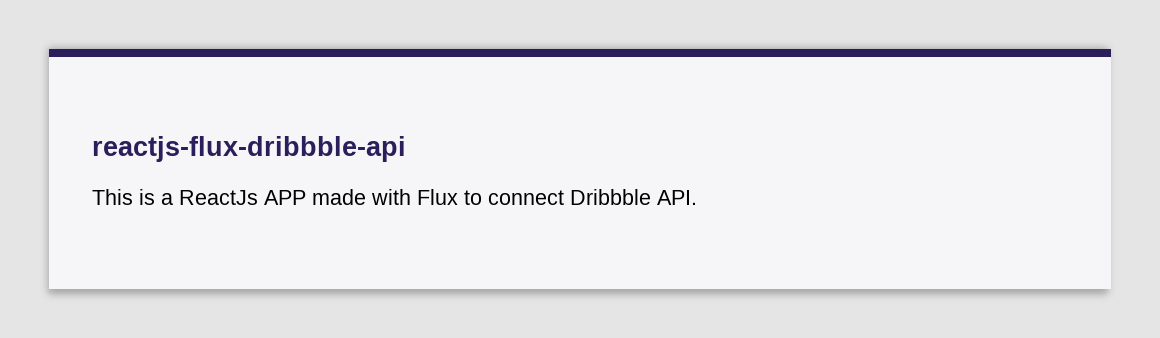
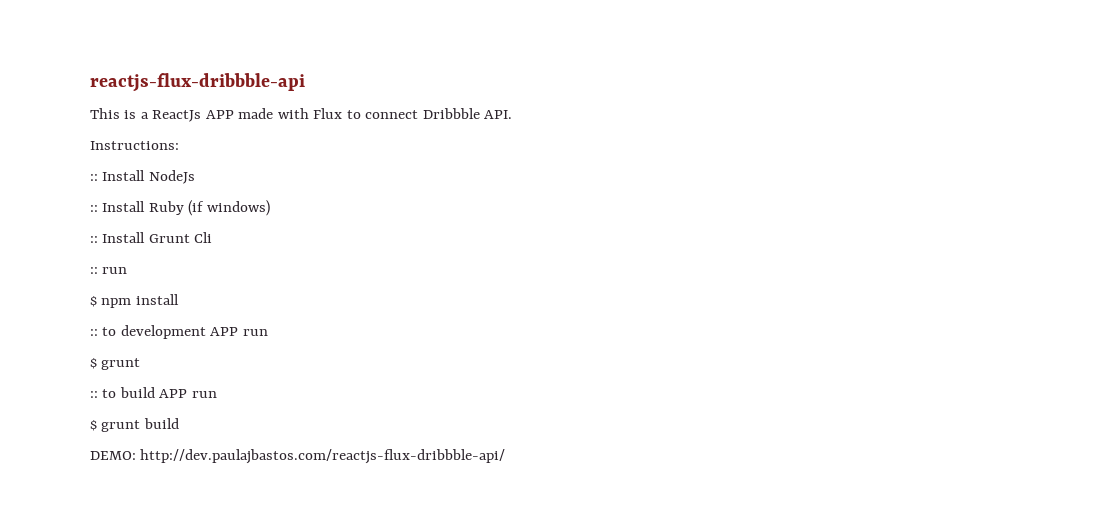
(697, 197) none -> [90,141,179,150] [90,170,195,184] [90,200,270,216] [90,232,213,243] [90,267,128,274] [90,294,179,308] [90,325,268,339] [90,358,141,370] [90,387,217,398] [90,418,179,432] [90,449,506,464] // Instructions: // :: Install NodeJs // :: Install Ruby (if windows) // :: Install Grunt Cli // :: run // $ npm install // :: to development APP run // $ grunt // :: to build APP run // $ grunt build // DEMO: http://dev.paulajbastos.com/reactjs-flux-dribbble-api/

